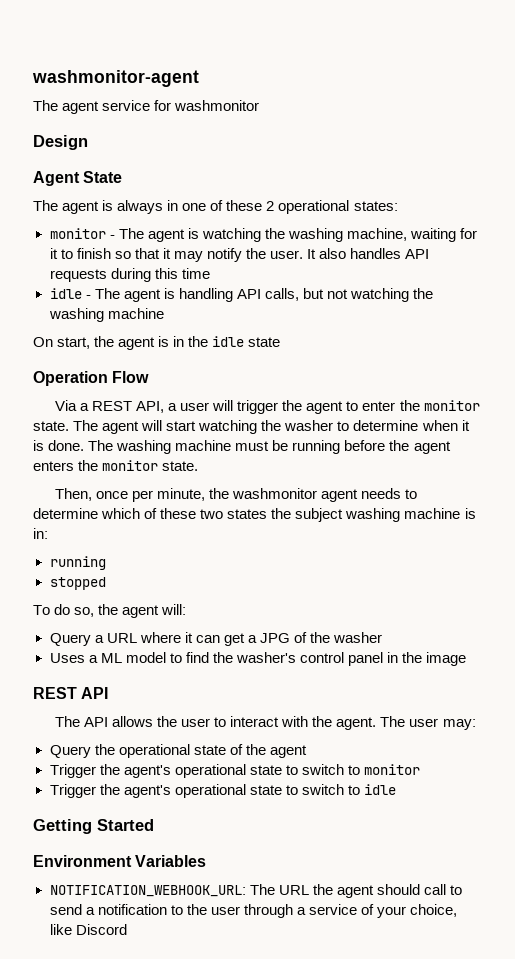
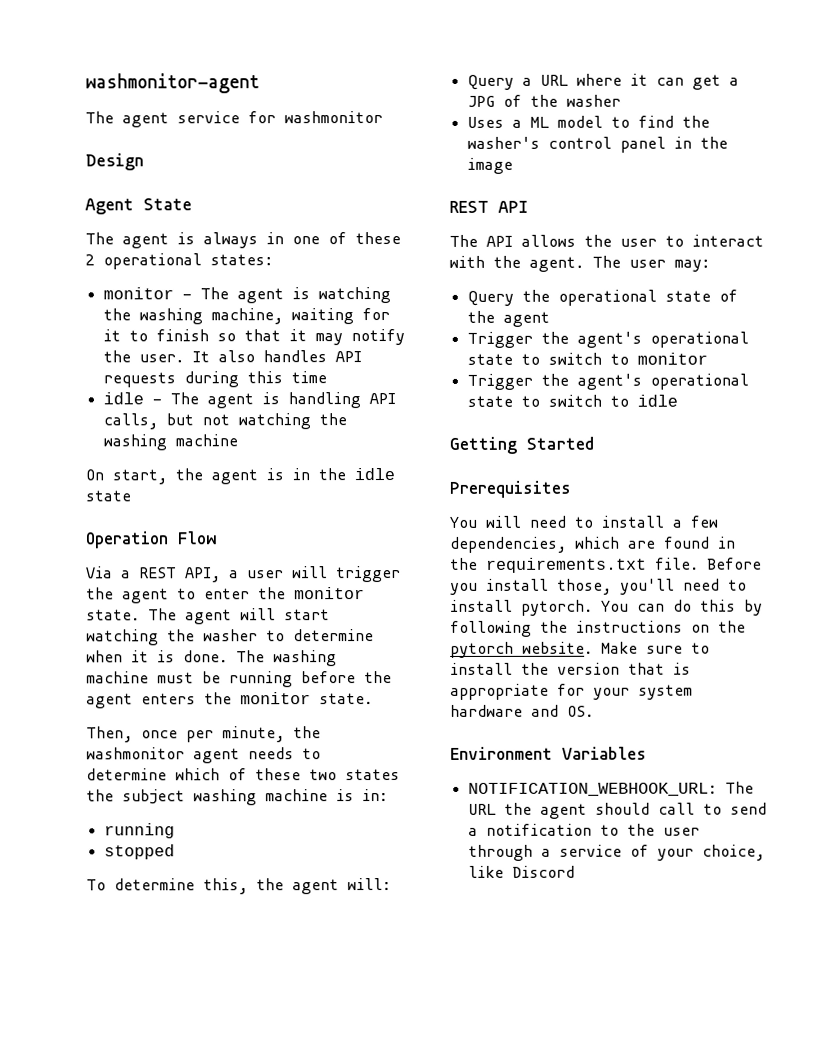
[54,604,95,617] do so, -> [114,878,248,895] determine this,
(154, 825) none -> [449,480,571,498] [449,515,718,528] [450,536,736,553] [450,557,762,573] [450,578,747,595] [450,599,763,616] [450,620,746,637] [450,641,710,658] [450,662,691,675] [450,683,693,700] [450,704,594,717] // Prerequisites // You will need to install a few dependencies, which are found in the requirements.txt file. Before you install those, you'll need to install pytorch. You can do this by following the instructions on the pytorch website. Make sure to install the version that is appropriate for your system hardware and OS.

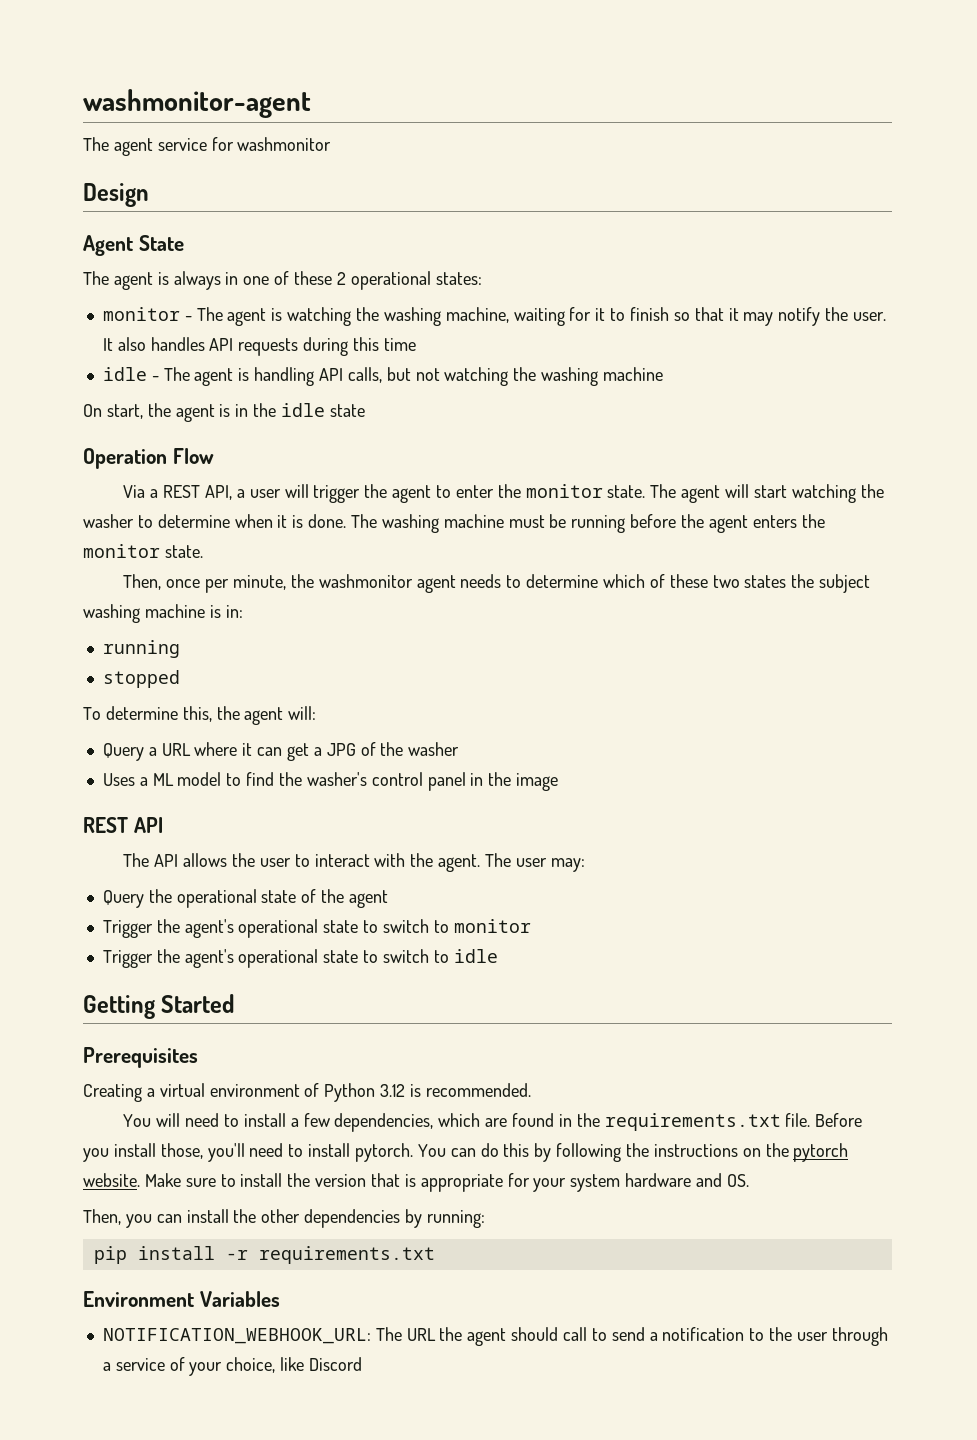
(571, 489) none -> [83,1083,531,1102] // Creating a virtual environment of Python 3.12 is recommended.
(594, 711) none -> [83,1209,485,1228] [93,1246,435,1264] // Then, you can install the other dependencies by running: // pip install -r requirements.txt

